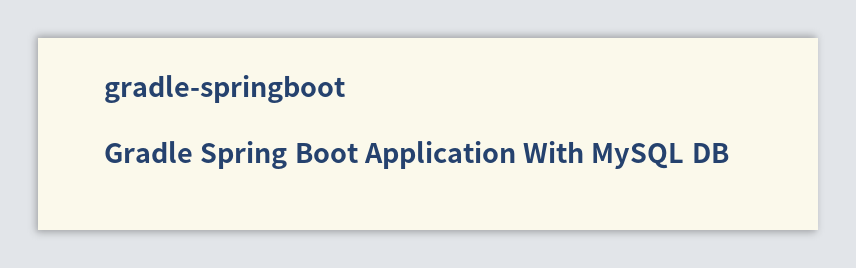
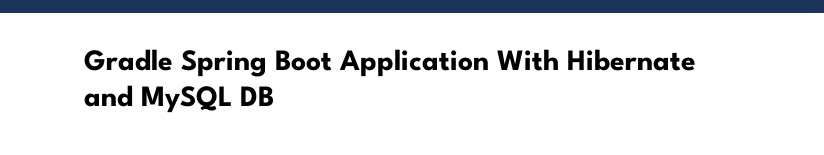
[104,75,345,103] gradle-springboot // -> (84, 60) none
(585, 152) none -> [567,49,696,71] [84,85,133,107] Hibernate and

